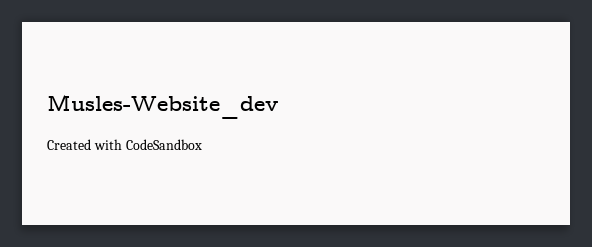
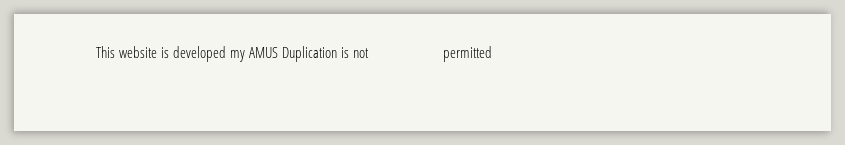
[47,94,278,119] [47,139,202,150] Musles-Website_dev // Created with CodeSandbox -> [96,46,492,62] This website is developed my AMUS Duplication is not permitted

